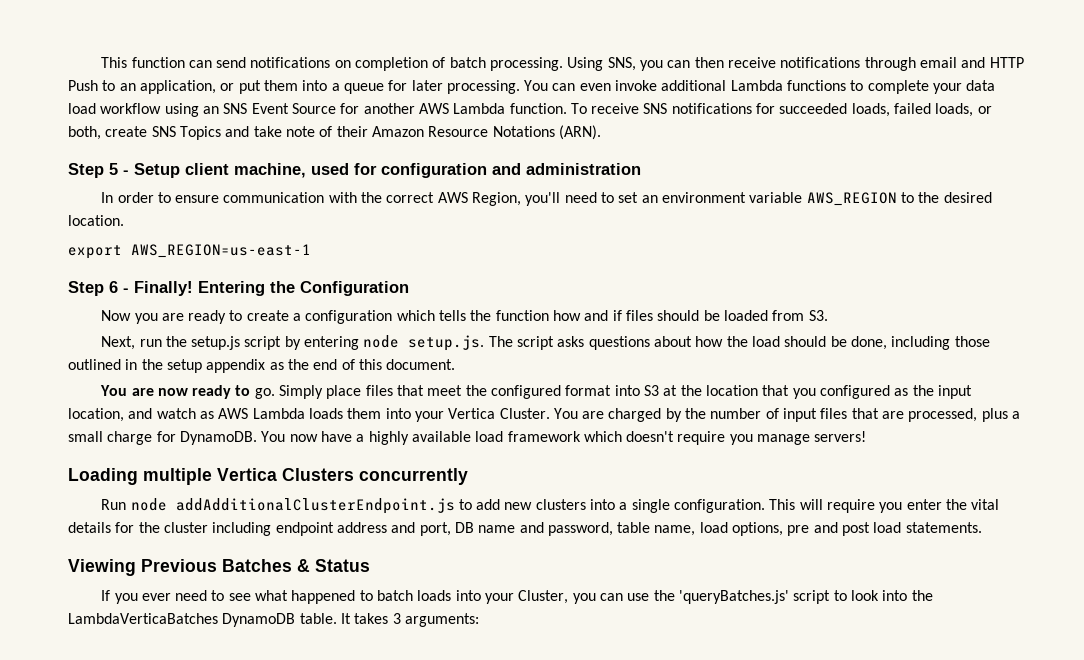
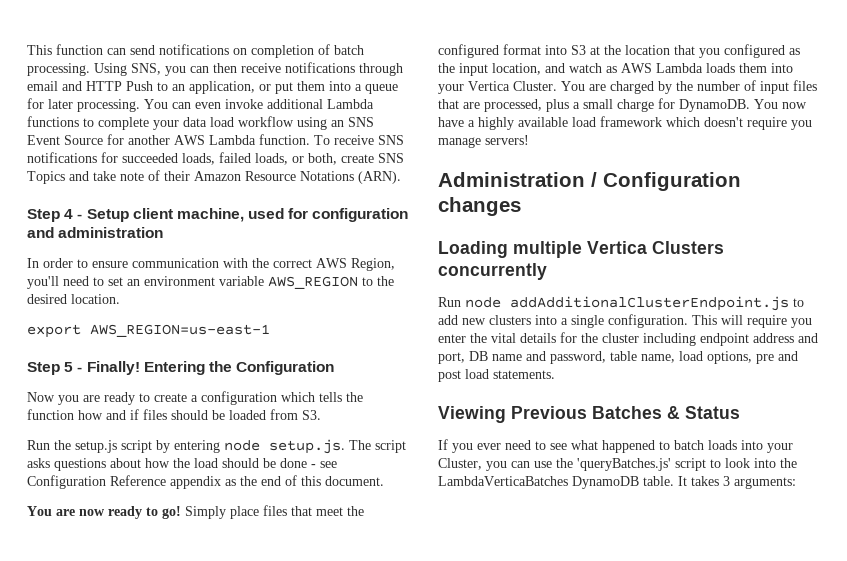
[109,163,118,175] 5 -> [64,209,74,219] 4
[109,281,118,293] 6 -> [64,362,74,372] 5
[101,336,162,350] Next, run -> [27,440,50,450] Run
[850,336,990,350] [68,359,202,373] done, including those outlined in the setup -> [280,458,337,468] [27,475,166,489] done - see Configuration Reference
[254,388,275,399] go. -> [162,506,181,519] go!
(867, 436) none -> [438,172,741,191] [438,197,521,216] // Administration / Configuration changes

